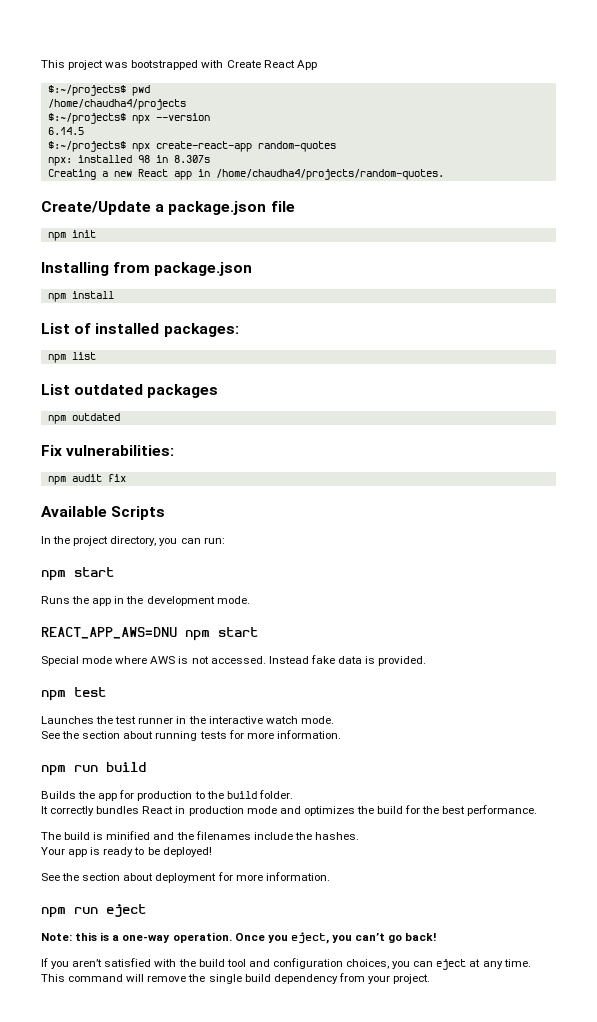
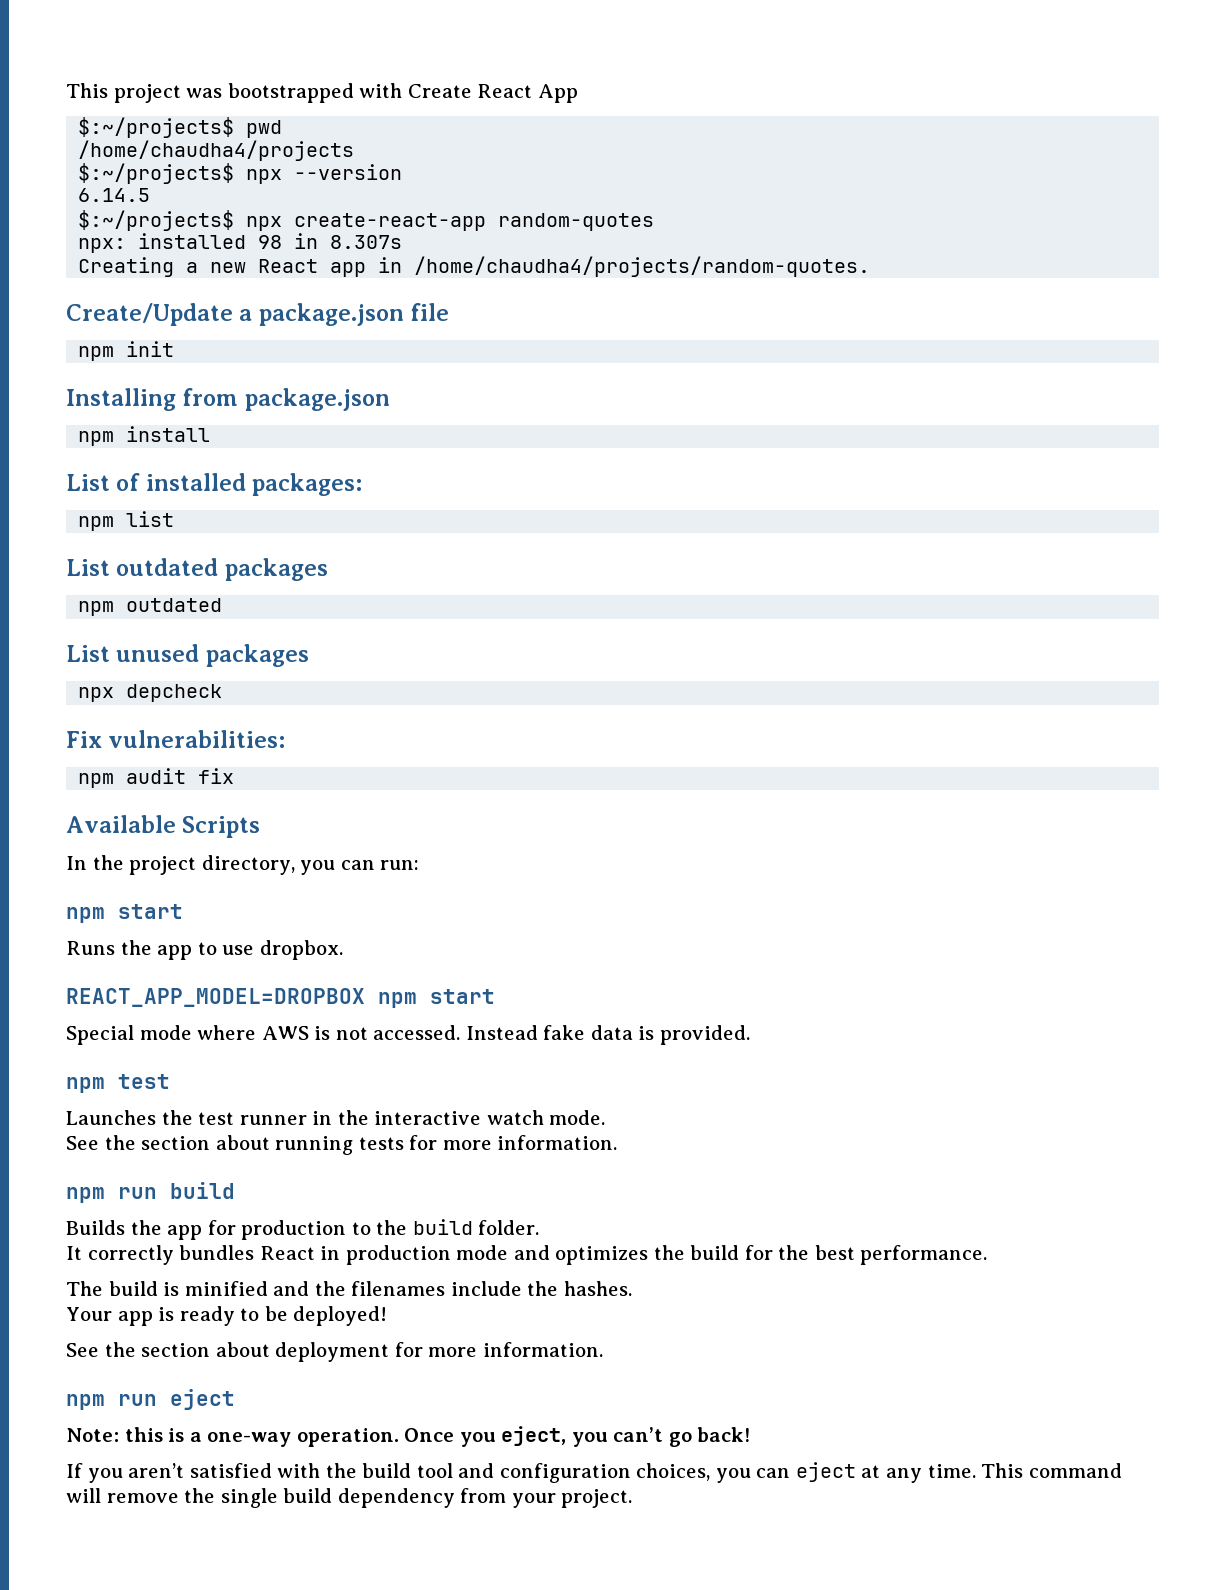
(120, 417) none -> [66,644,309,667] [78,684,223,702] // List unused packages // npx depcheck
[114,596,250,606] [41,627,177,639] in the development mode. // REACT_APP_AWS=DNU -> [197,940,343,960] [66,988,365,1007] to use dropbox. // REACT_APP_MODEL=DROPBOX

